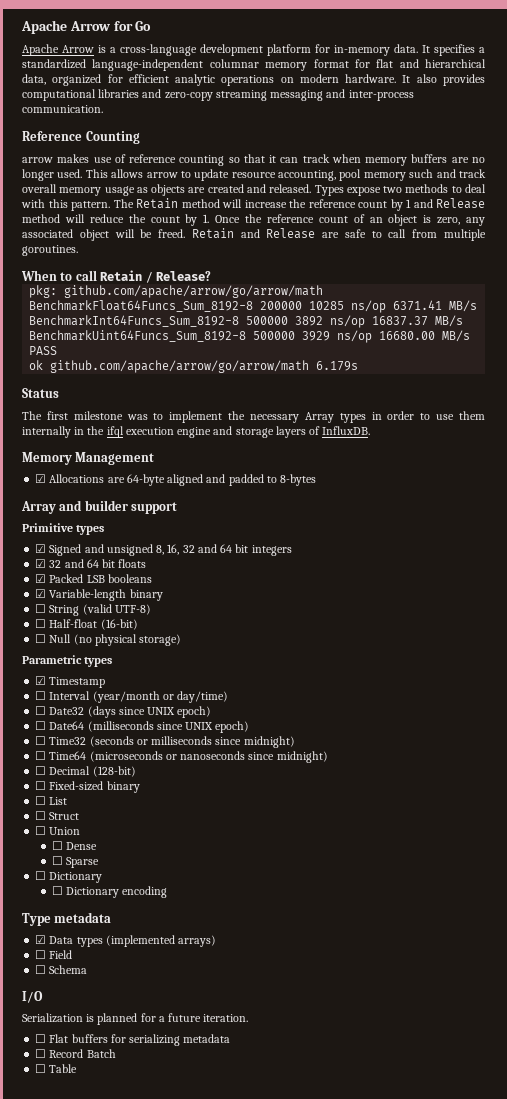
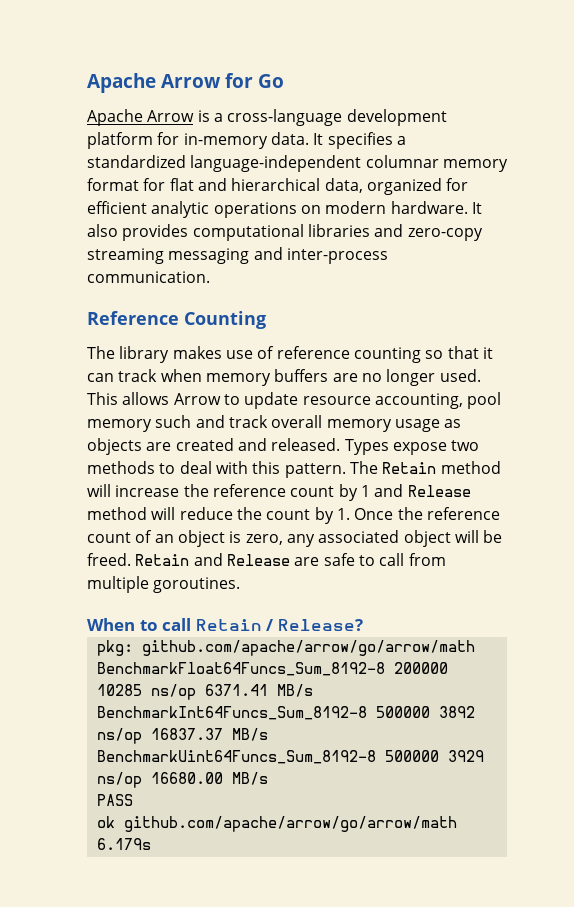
[22,157,53,163] arrow -> [87,346,170,363] The library
[146,172,178,178] arrow -> [173,393,221,405] Arrow
[22,388,59,398] [22,411,485,423] [22,426,371,438] [22,452,155,465] [35,474,317,486] [21,500,178,514] [22,523,105,535] [35,544,292,556] [35,559,147,568] [35,574,152,583] [35,589,163,601] [35,604,151,616] [35,619,138,630] [35,634,182,646] [22,655,113,667] [35,676,106,688] [35,691,229,703] [35,706,212,718] [35,721,250,733] [35,736,295,748] [35,751,328,763] [35,766,136,777] [35,781,140,793] [35,796,68,805] [35,811,80,820] [35,826,81,835] [51,841,97,850] [51,856,99,868] [35,871,103,883] [51,886,168,898] [22,912,112,926] [35,935,217,947] [35,950,73,959] [35,965,88,974] [22,991,43,1003] [22,1013,249,1025] [35,1034,231,1046] [35,1049,116,1058] [35,1064,78,1073] // Status // The first milestone was to implement the necessary Array types in order to use them internally in the ifql execution engine and storage layers of InfluxDB. // Memory Management // ☑ Allocations are 64-byte aligned and padded to 8-bytes // Array and builder support // Primitive types // ☑ Signed and unsigned 8, 16, 32 and 64 bit integers // ☑ 32 and 64 bit floats // ☑ Packed LSB booleans // ☑ Variable-length binary // ☐ String (valid UTF-8) // ☐ Half-float (16-bit) // ☐ Null (no physical storage) // Parametric types // ☑ Timestamp // ☐ Interval (year/month or day/time) // ☐ Date32 (days since UNIX epoch) // ☐ Date64 (milliseconds since UNIX epoch) // ☐ Time32 (seconds or milliseconds since midnight) // ☐ Time64 (microseconds or nanoseconds since midnight) // ☐ Decimal (128-bit) // ☐ Fixed-sized binary // ☐ List // ☐ Struct // ☐ Union // ☐ Dense // ☐ Sparse // ☐ Dictionary // ☐ Dictionary encoding // Type metadata // ☑ Data types (implemented arrays) // ☐ Field // ☐ Schema // I/O // Serialization is planned for a future iteration. // ☐ Flat buffers for serializing metadata // ☐ Record Batch // ☐ Table -> (151, 844) none

